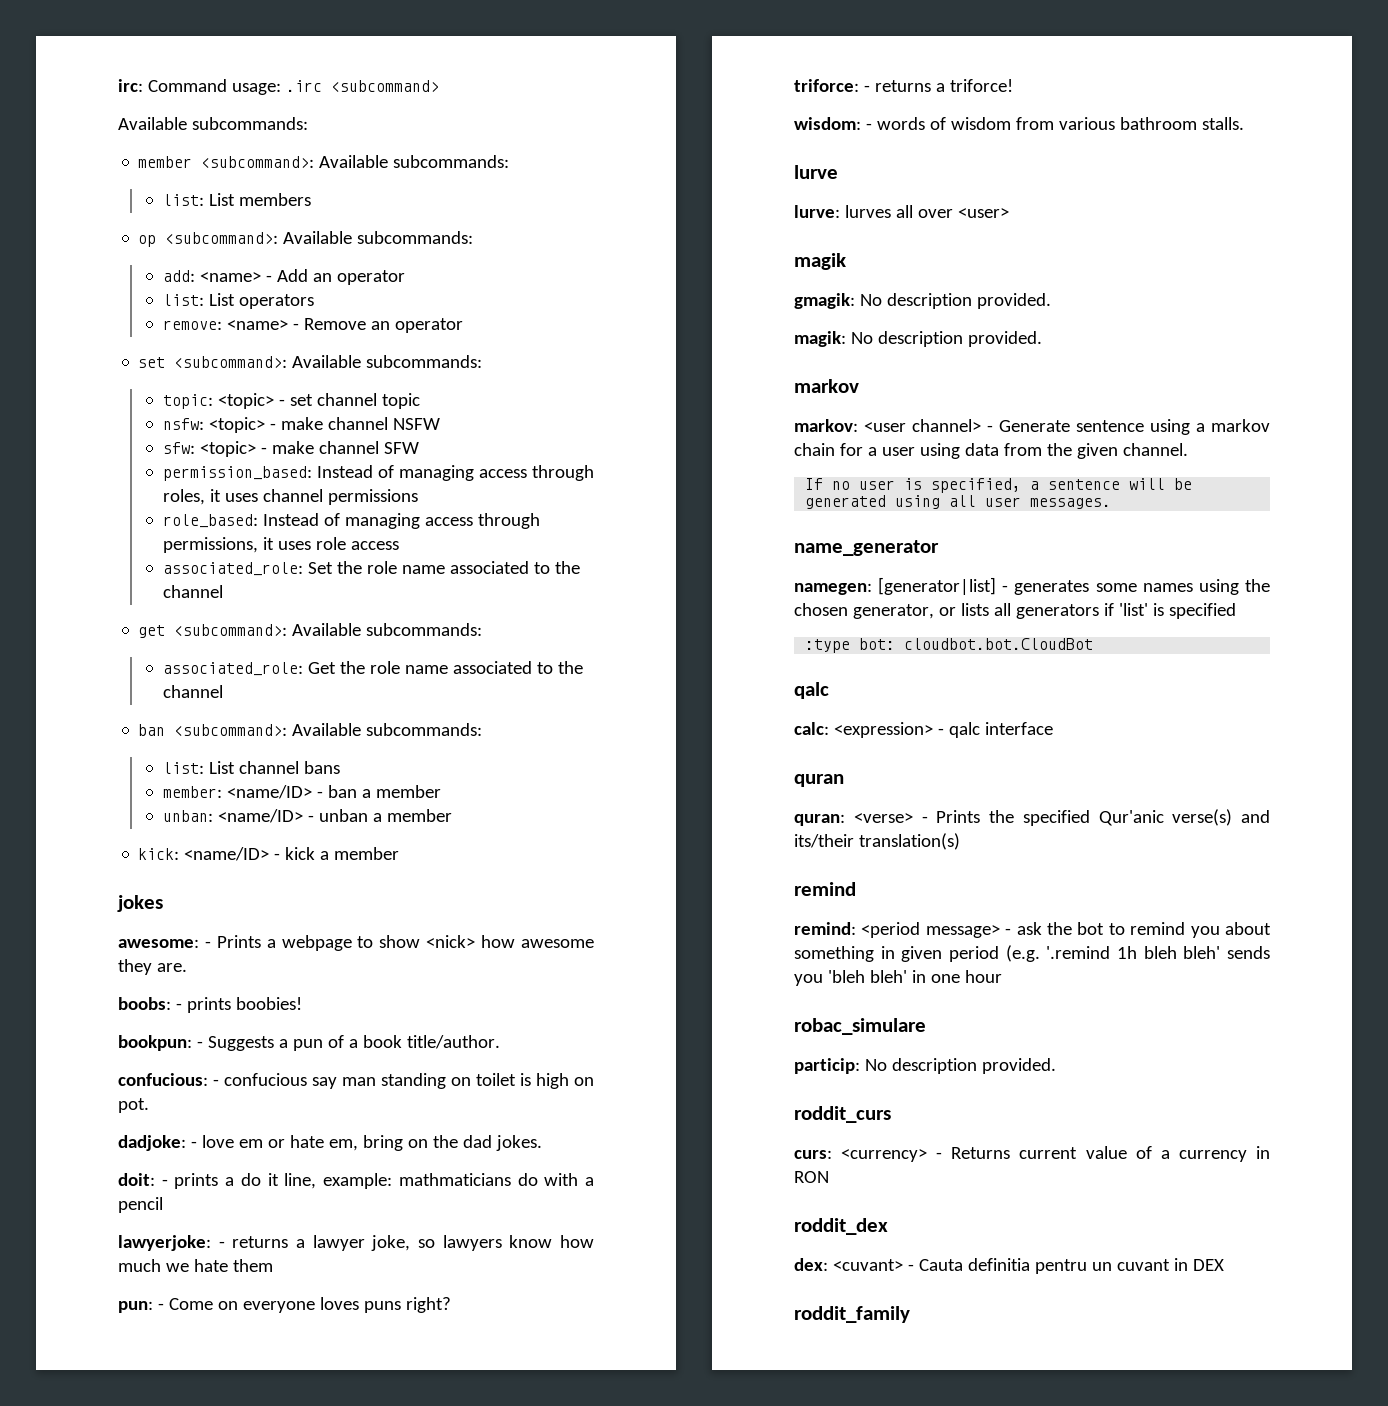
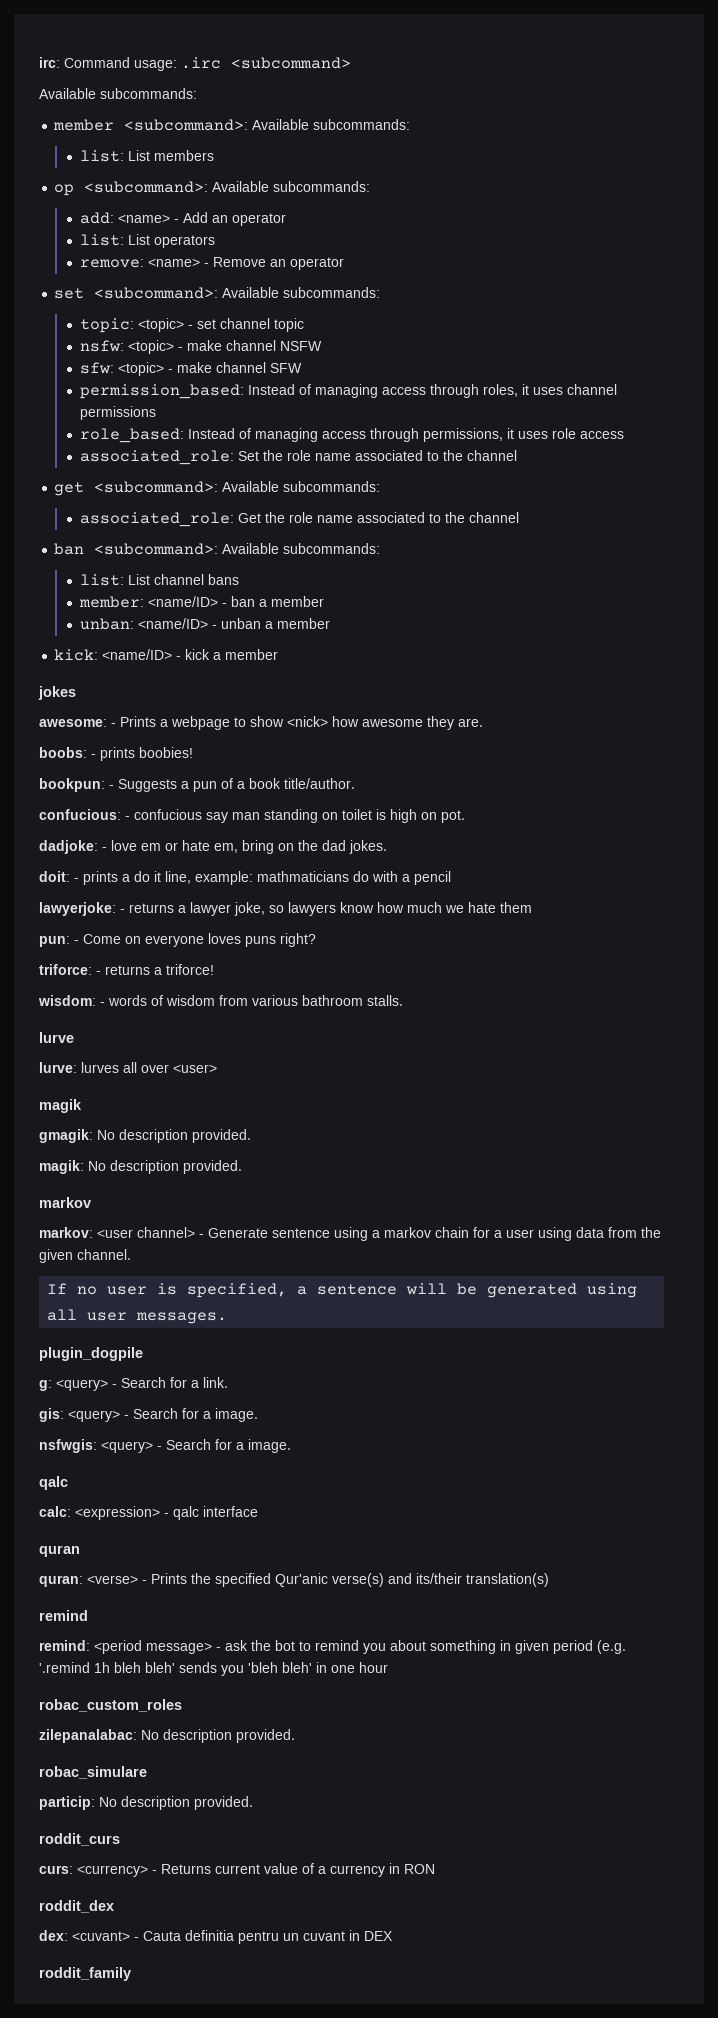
[794,540,939,556] [794,577,1270,595] [794,603,1236,619] [805,638,1094,653] name_generator // namegen: [generator|list] - generates some names using the chosen generator, or lists all generators if 'list' is specified // :type bot: cloudbot.bot.CloudBot -> [39,1347,143,1361] [39,1377,228,1391] [39,1408,258,1422] [39,1439,291,1453] plugin_dogpile // g: <query> - Search for a link. // gis: <query> - Search for a image. // nsfwgis: <query> - Search for a image.
(1002, 976) none -> [39,1699,182,1712] [39,1729,295,1743] // robac_custom_roles // zilepanalabac: No description provided.

